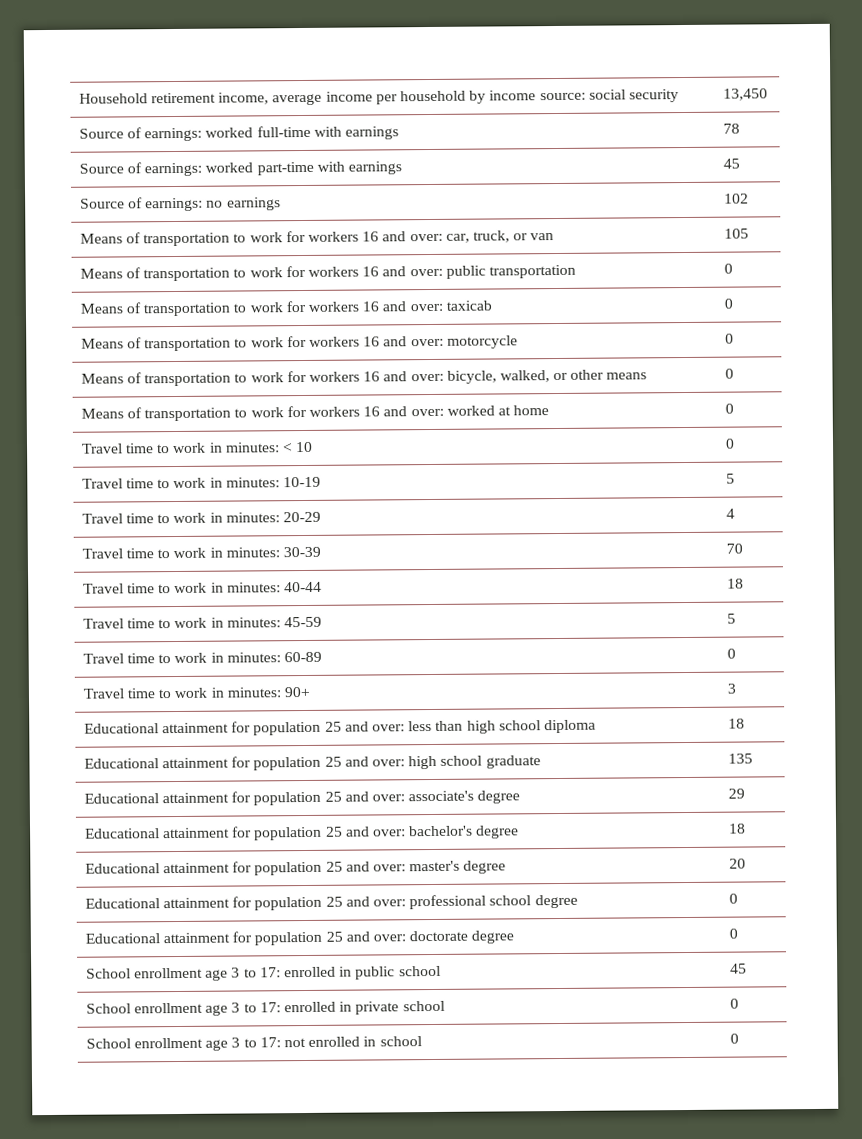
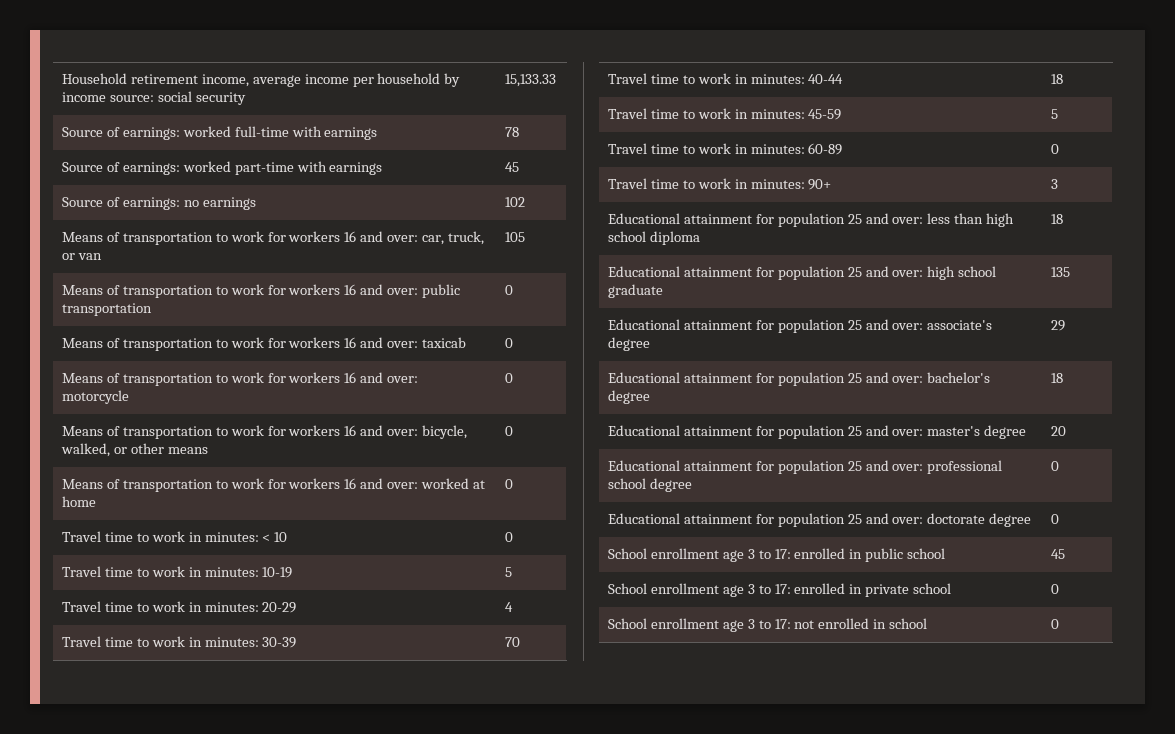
[722,88,768,101] 13,450 -> [504,74,556,87] 15,133.33

